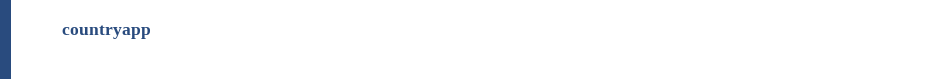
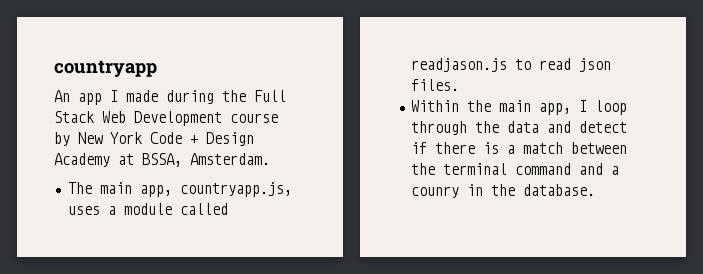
(151, 32) none -> [54,90,286,105] [54,111,278,126] [54,132,254,146] [54,153,270,167] [67,182,292,197] [67,203,228,215] [410,58,611,72] [410,79,459,91] [410,100,627,115] [410,121,627,135] [410,142,627,154] [410,163,619,175] [410,184,595,198] // An app I made during the Full Stack Web Development course by New York Code + Design Academy at BSSA, Amsterdam. // The main app, countryapp.js, uses a module called readjason.js to read json files. // Within the main app, I loop through the data and detect if there is a match between the terminal command and a counry in the database.

